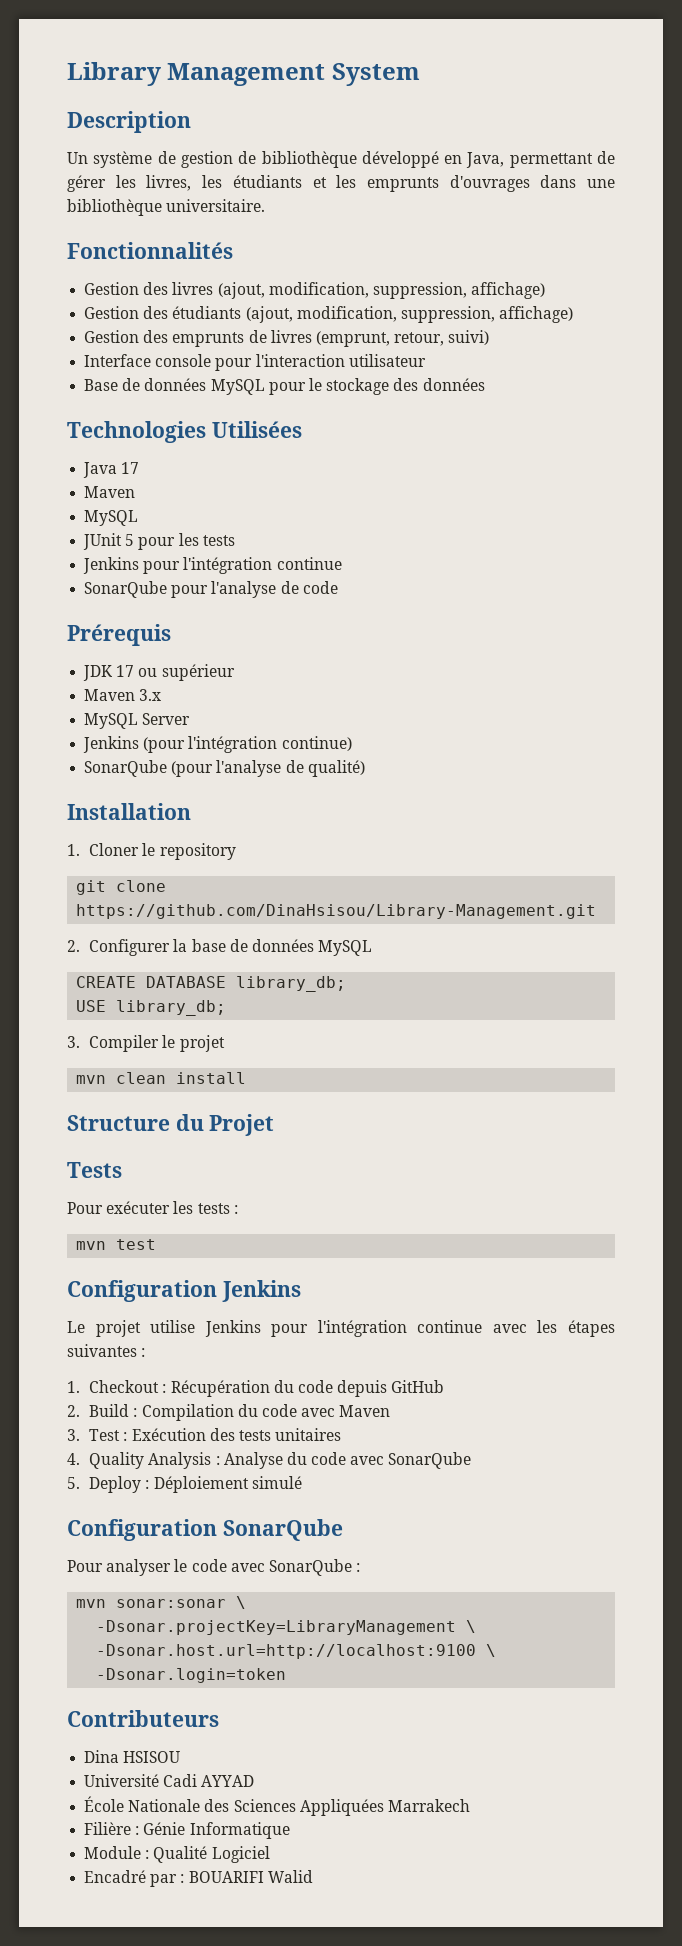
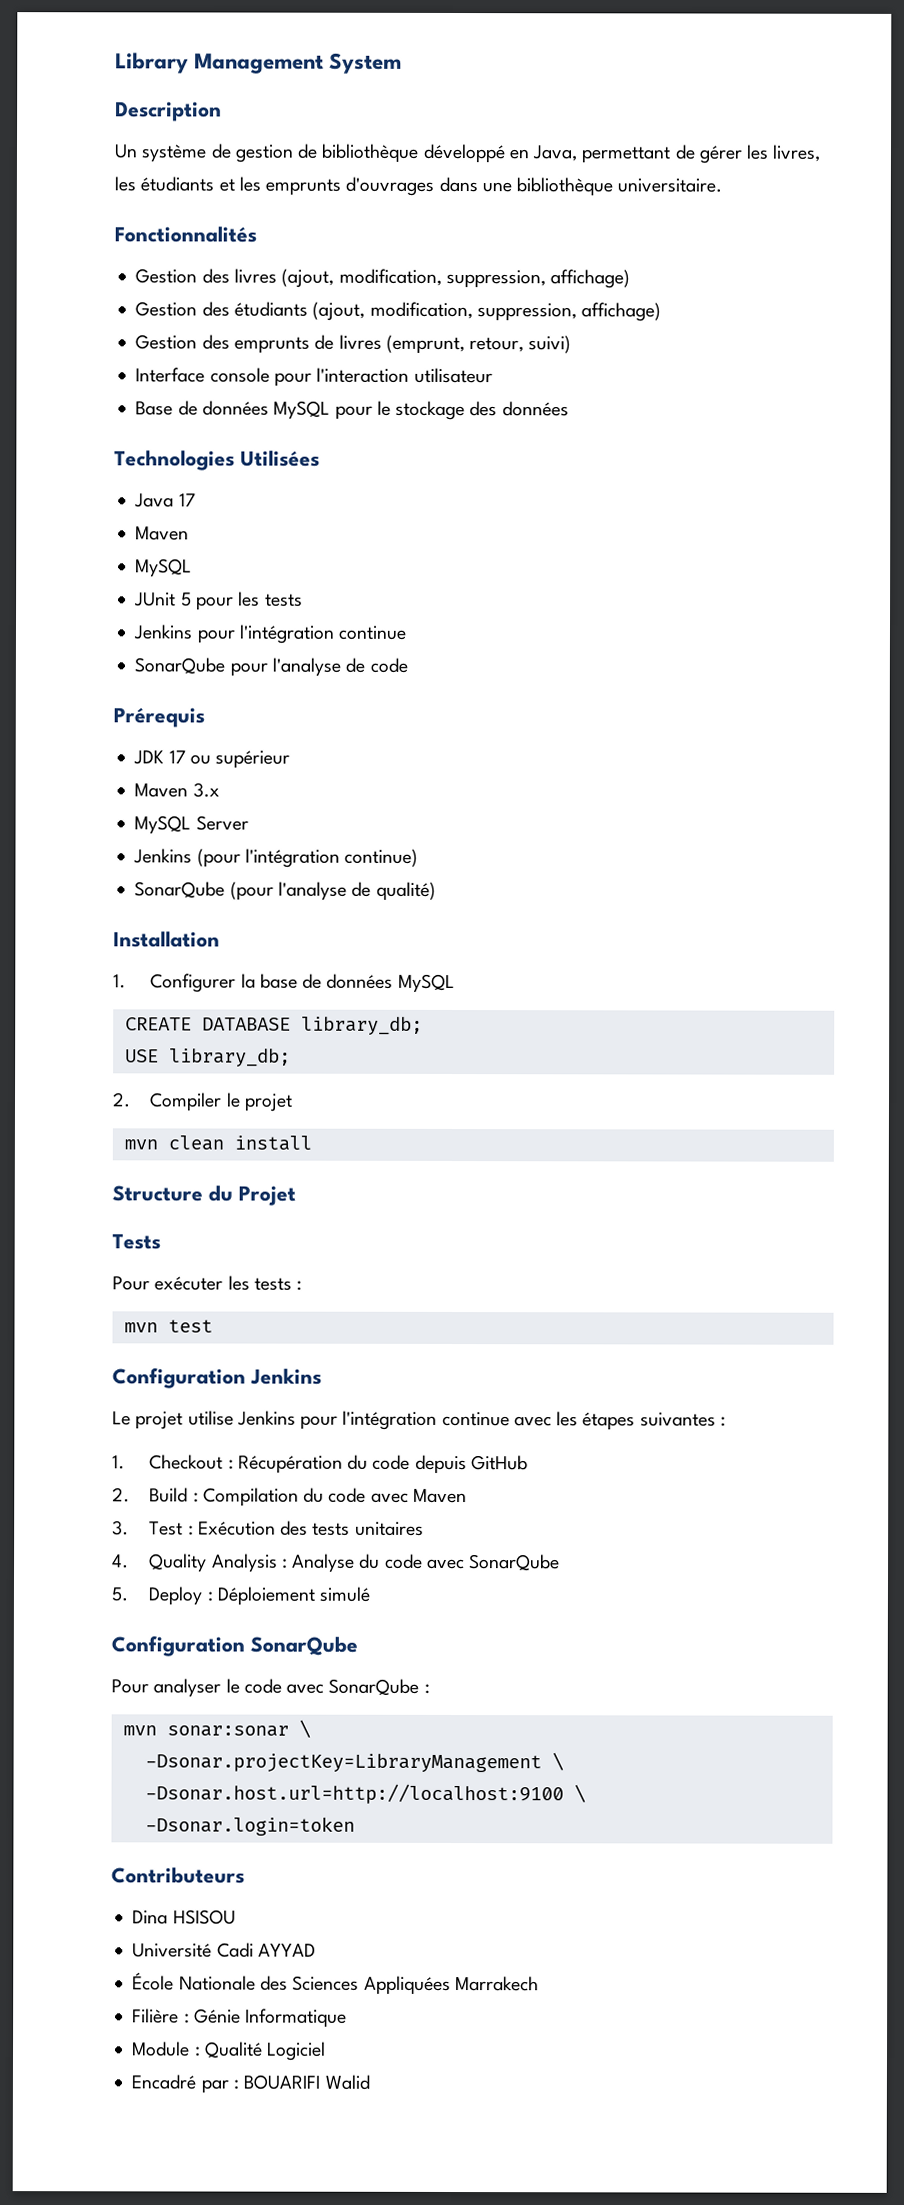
[89,843,236,860] [76,880,167,895] [76,904,597,919] [67,940,80,952] Cloner le repository // git clone https://github.com/DinaHsisou/Library-Management.git // 2. -> (126, 981) none
[67,1036,80,1048] 3. -> [112,1092,131,1108] 2.

